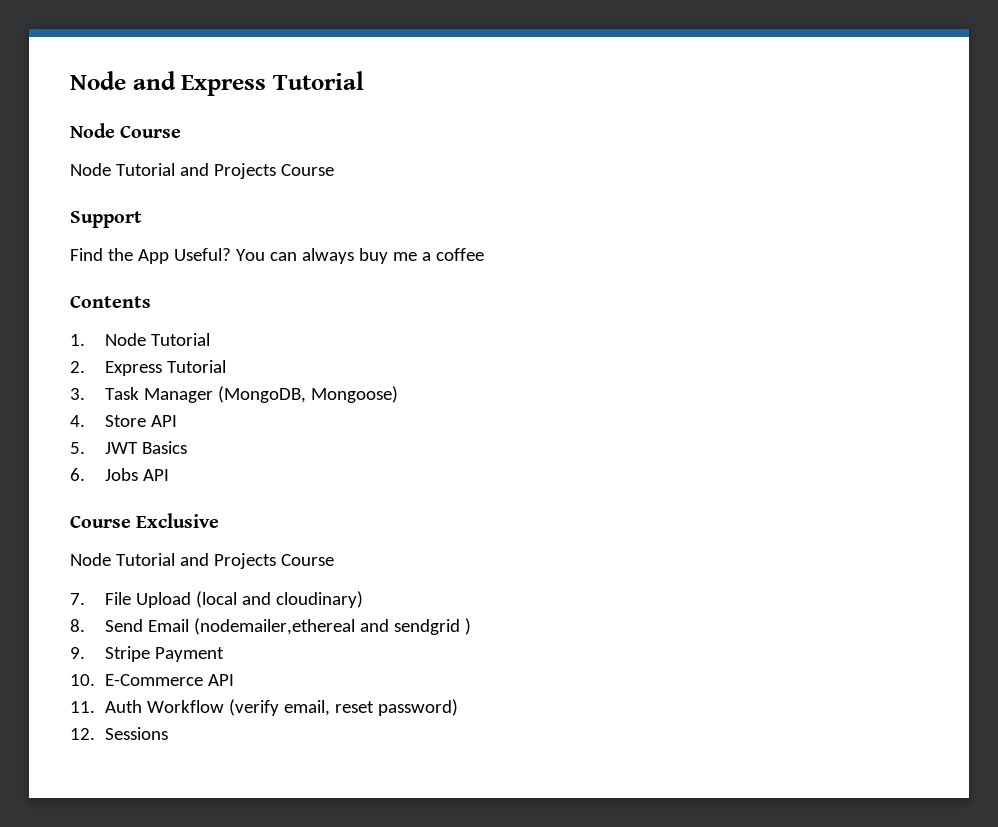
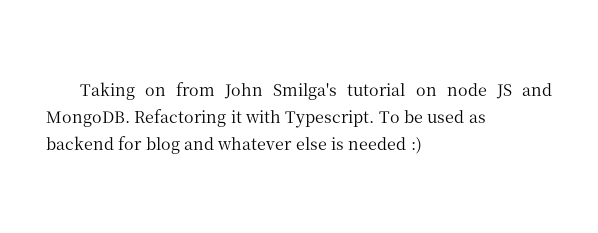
[70,71,364,96] [70,123,182,138] [70,163,334,179] [70,211,142,228] [70,248,484,264] [70,295,151,308] [70,333,210,346] [70,360,226,376] [70,386,398,403] [70,415,177,427] [70,441,187,454] [70,468,169,481] [70,513,220,528] [70,553,334,569] [70,591,363,608] [70,618,471,635] [70,646,224,662] [70,674,234,686] [70,699,458,716] [70,727,168,740] Node and Express Tutorial // Node Course // Node Tutorial and Projects Course // Support // Find the App Useful? You can always buy me a coffee // Contents // 1. Node Tutorial // 2. Express Tutorial // 3. Task Manager (MongoDB, Mongoose) // 4. Store API // 5. JWT Basics // 6. Jobs API // Course Exclusive // Node Tutorial and Projects Course // 7. File Upload (local and cloudinary) // 8. Send Email (nodemailer,ethereal and sendgrid ) // 9. Stripe Payment // 10. E-Commerce API // 11. Auth Workflow (verify email, reset password) // 12. Sessions -> [79,82,552,100] [46,109,486,128] [46,136,422,154] Taking on from John Smilga's tutorial on node JS and MongoDB. Refactoring it with Typescript. To be used as backend for blog and whatever else is needed :)

